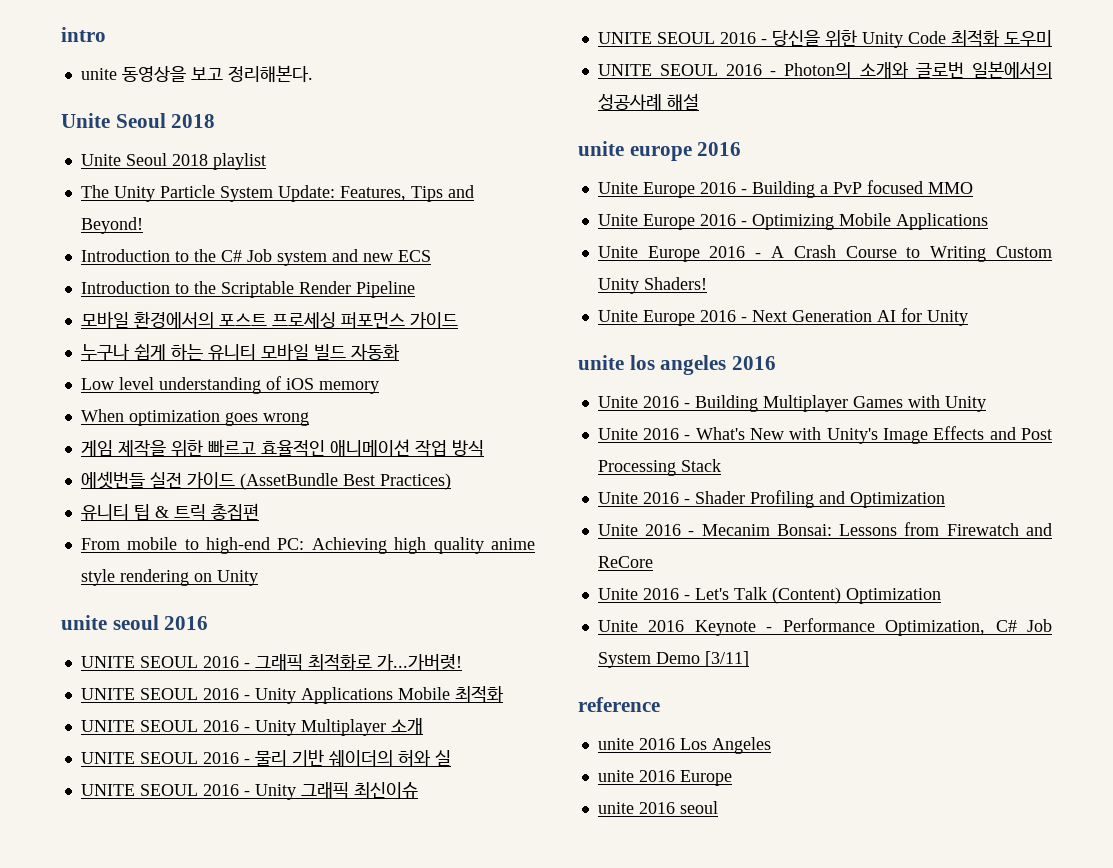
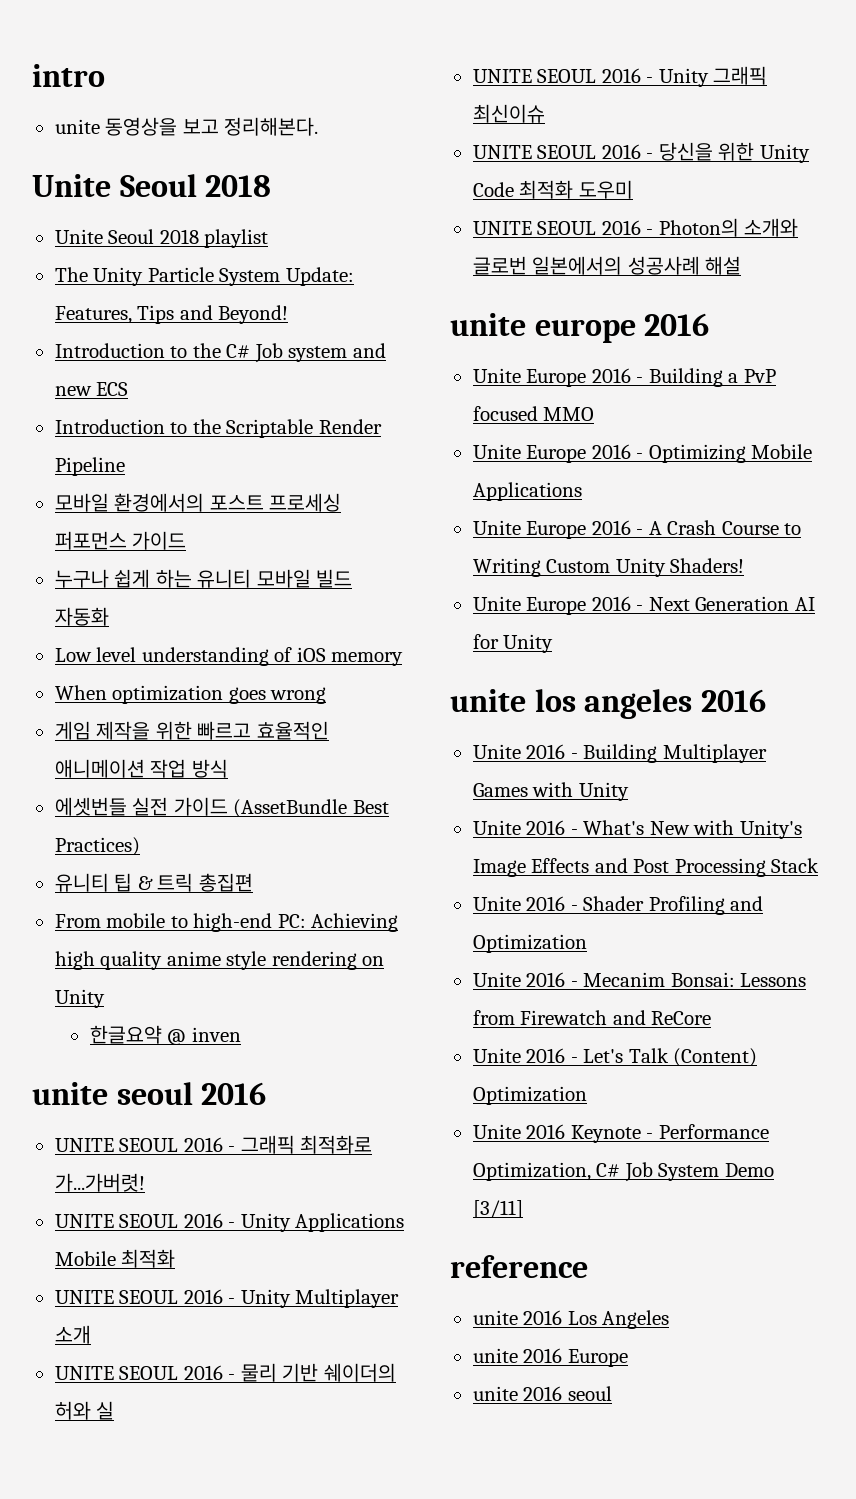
(258, 578) none -> [89,1025,241,1045] // 한글요약 @ inven

